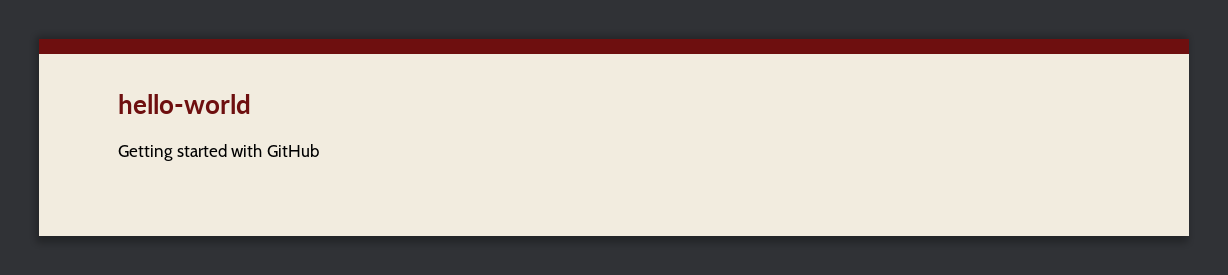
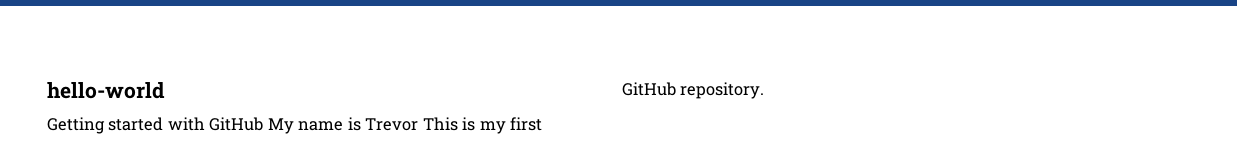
(319, 150) none -> [267,117,543,134] [622,82,765,99] My name is Trevor This is my first GitHub repository.

